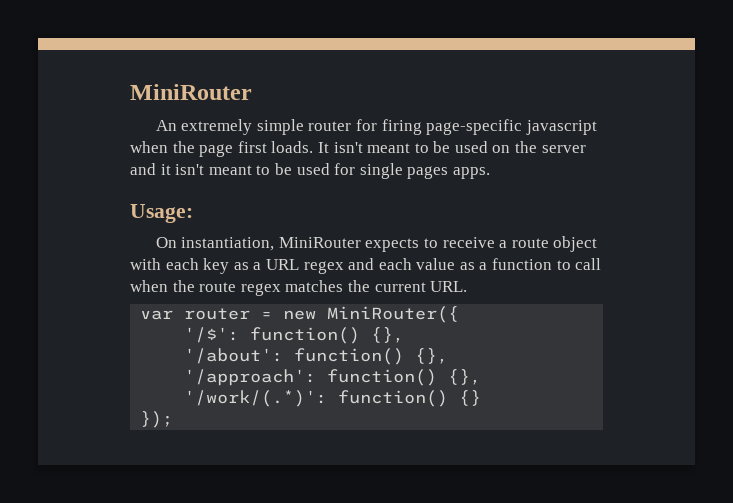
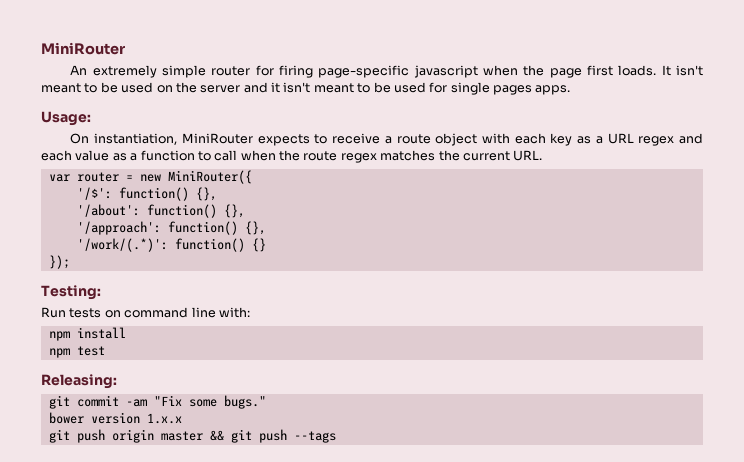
(174, 419) none -> [41,285,101,300] [41,307,250,318] [48,327,126,341] [48,346,105,358] [41,374,117,389] [48,395,266,409] [48,412,182,424] [48,429,336,443] // Testing: // Run tests on command line with: // npm install // npm test // Releasing: // git commit -am "Fix some bugs." // bower version 1.x.x // git push origin master && git push --tags

